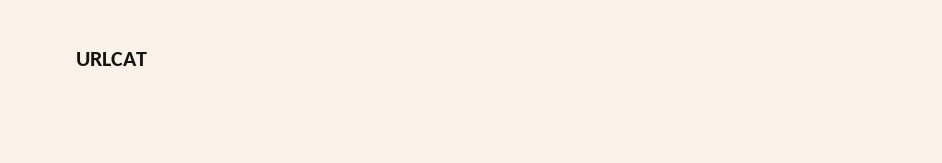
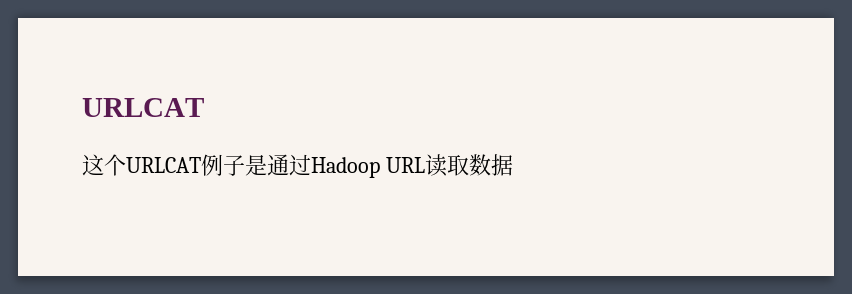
[76,52,147,66] URLCAT -> [82,98,204,117] [82,154,513,178] URLCAT // 这个URLCAT例子是通过Hadoop URL读取数据

